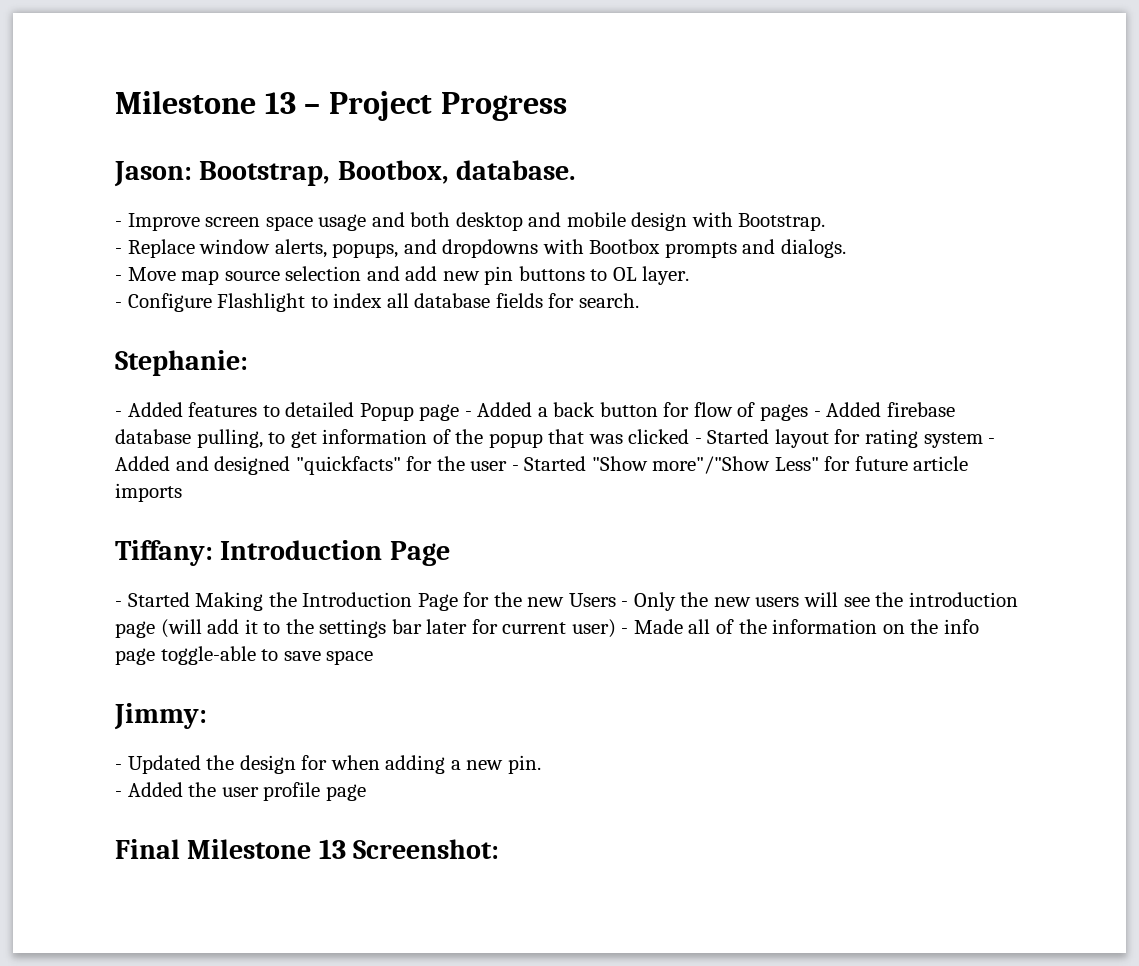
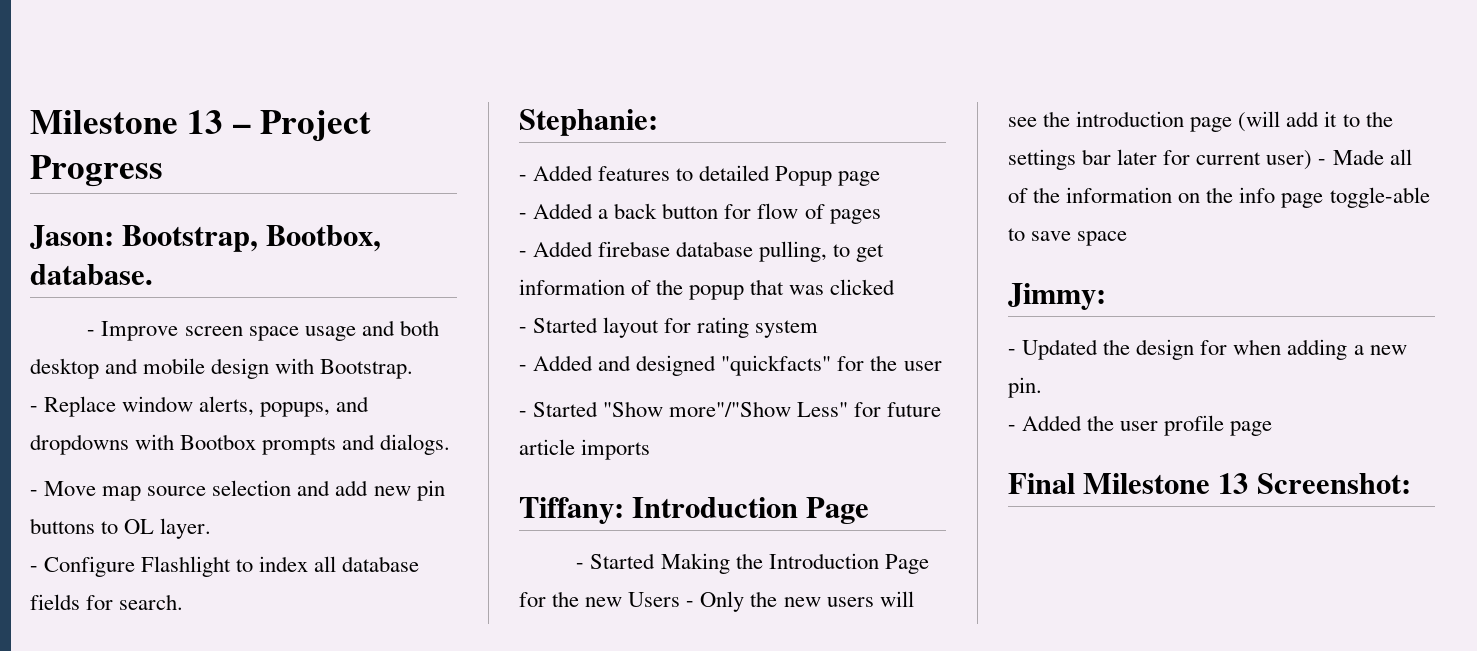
(460, 412) none -> (881, 178) //
(809, 412) none -> (881, 216) //
(690, 436) none -> (896, 287) //
(983, 440) none -> (819, 329) //
(508, 466) none -> (942, 366) //

